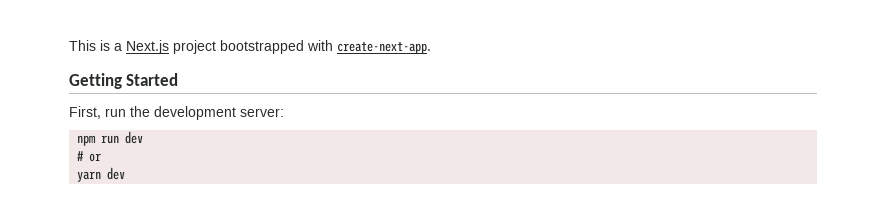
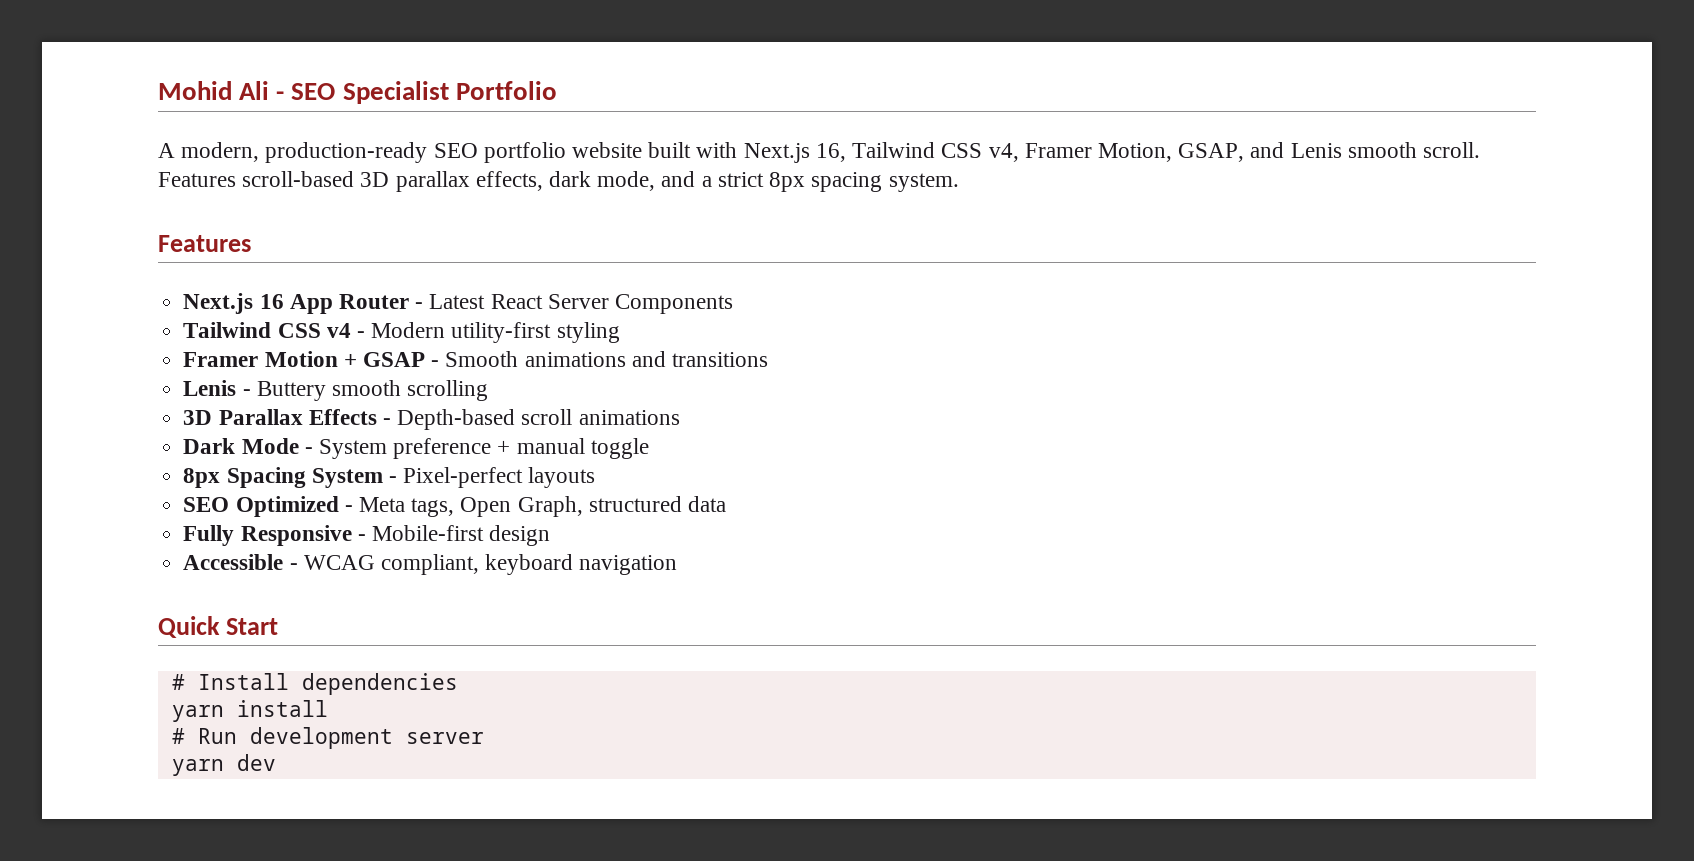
[69,40,431,54] [69,73,179,89] [69,106,284,120] [77,131,144,146] [77,151,102,162] This is a Next.js project bootstrapped with create-next-app. // Getting Started // First, run the development server: // npm run dev // # or -> [158,81,557,104] [158,142,1480,163] [158,171,959,192] [158,235,251,252] [183,293,733,314] [183,322,620,343] [183,351,768,367] [183,380,489,401] [183,409,680,430] [183,438,649,459] [183,467,596,488] [183,496,726,517] [183,525,551,546] [183,554,678,575] [158,616,278,638] [171,673,458,695] [171,700,328,722] [171,727,484,749] Mohid Ali - SEO Specialist Portfolio // A modern, production-ready SEO portfolio website built with Next.js 16, Tailwind CSS v4, Framer Motion, GSAP, and Lenis smooth scroll. Features scroll-based 3D parallax effects, dark mode, and a strict 8px spacing system. // Features // Next.js 16 App Router - Latest React Server Components // Tailwind CSS v4 - Modern utility-first styling // Framer Motion + GSAP - Smooth animations and transitions // Lenis - Buttery smooth scrolling // 3D Parallax Effects - Depth-based scroll animations // Dark Mode - System preference + manual toggle // 8px Spacing System - Pixel-perfect layouts // SEO Optimized - Meta tags, Open Graph, structured data // Fully Responsive - Mobile-first design // Accessible - WCAG compliant, keyboard navigation // Quick Start // # Install dependencies // yarn install // # Run development server

